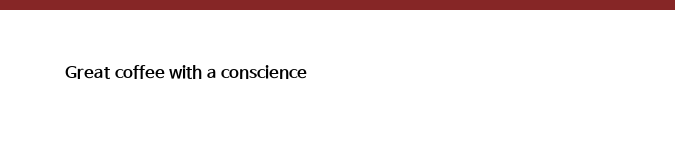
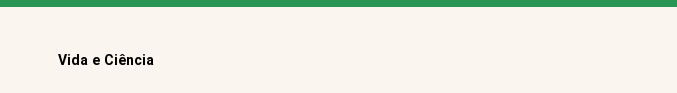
[65,65,308,79] Great coffee with a conscience -> [58,54,154,65] Vida e Ciência

